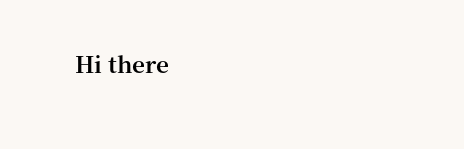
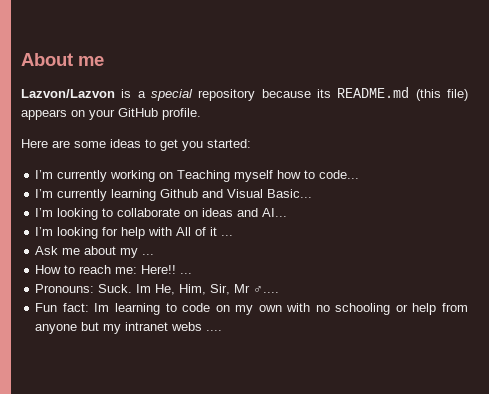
[75,55,170,73] Hi there -> [21,53,104,66] [21,87,468,101] [21,108,201,120] [21,139,251,151] [35,170,360,182] [35,189,313,201] [35,208,288,220] [35,227,234,239] [35,246,155,258] [35,265,193,274] [35,284,280,295] [35,303,469,315] [35,322,223,334] About me // Lazvon/Lazvon is a special repository because its README.md (this file) appears on your GitHub profile. // Here are some ideas to get you started: // I’m currently working on Teaching myself how to code... // I’m currently learning Github and Visual Basic... // I’m looking to collaborate on ideas and AI... // I’m looking for help with All of it ... // Ask me about my ... // How to reach me: Here!! ... // Pronouns: Suck. Im He, Him, Sir, Mr ♂.... // Fun fact: Im learning to code on my own with no schooling or help from anyone but my intranet webs ....

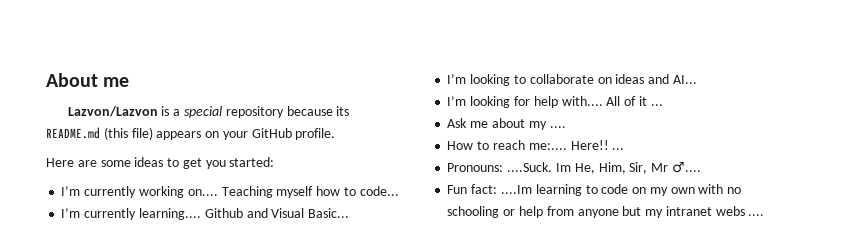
[159,172,174,179] on -> [187,189,218,196] on....
[111,189,157,201] learning -> [138,208,201,220] learning....
[148,227,173,236] with -> [561,96,603,106] with....
[142,254,155,255] ... -> [549,126,566,128] ....
[115,267,138,274] me: -> [528,143,567,150] me:....
[98,284,133,293] Suck. -> [507,162,553,172] ....Suck.
[94,303,110,312] Im -> [500,185,532,194] ....Im

